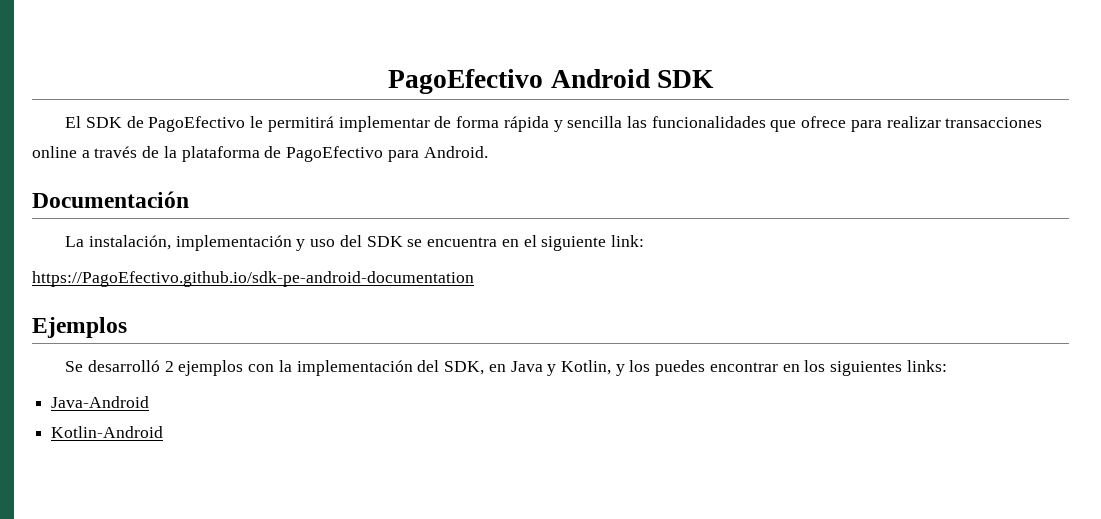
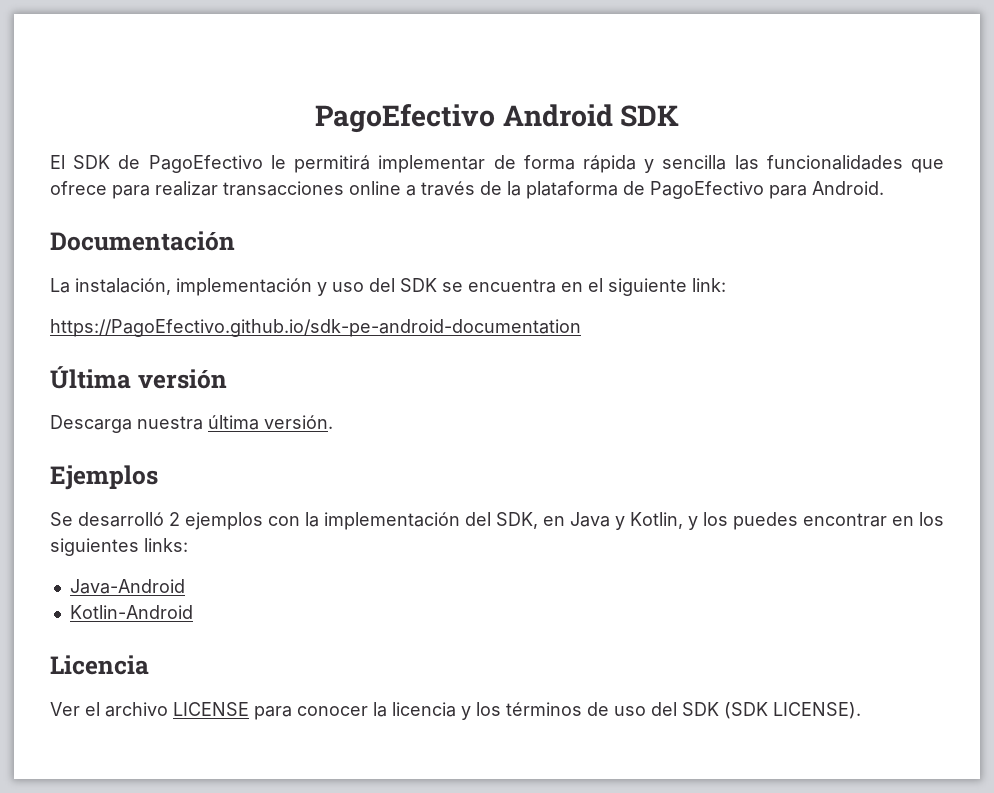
(474, 279) none -> [50,366,227,389] [50,415,333,433] // Última versión // Descarga nuestra última versión.
(164, 432) none -> [50,655,149,675] [50,702,861,720] // Licencia // Ver el archivo LICENSE para conocer la licencia y los términos de uso del SDK (SDK LICENSE).

